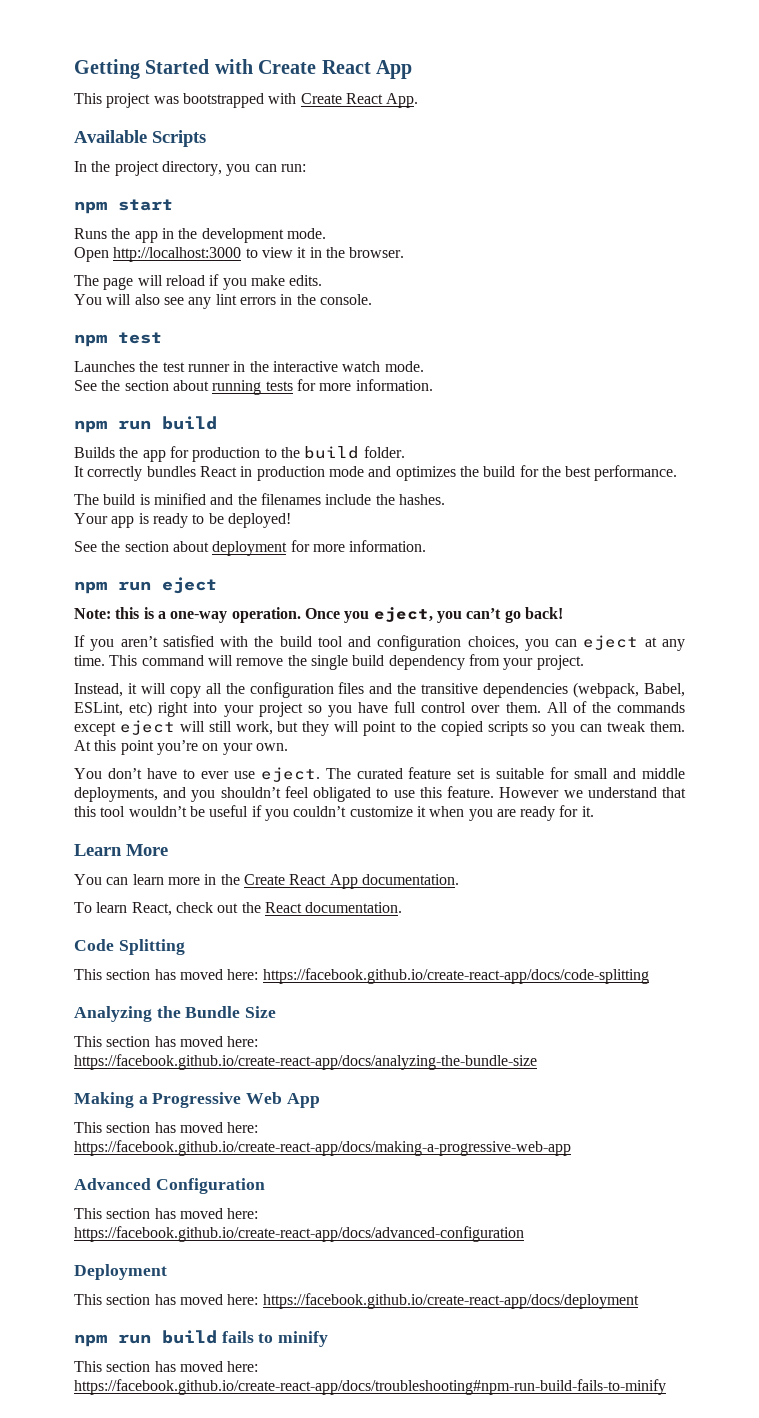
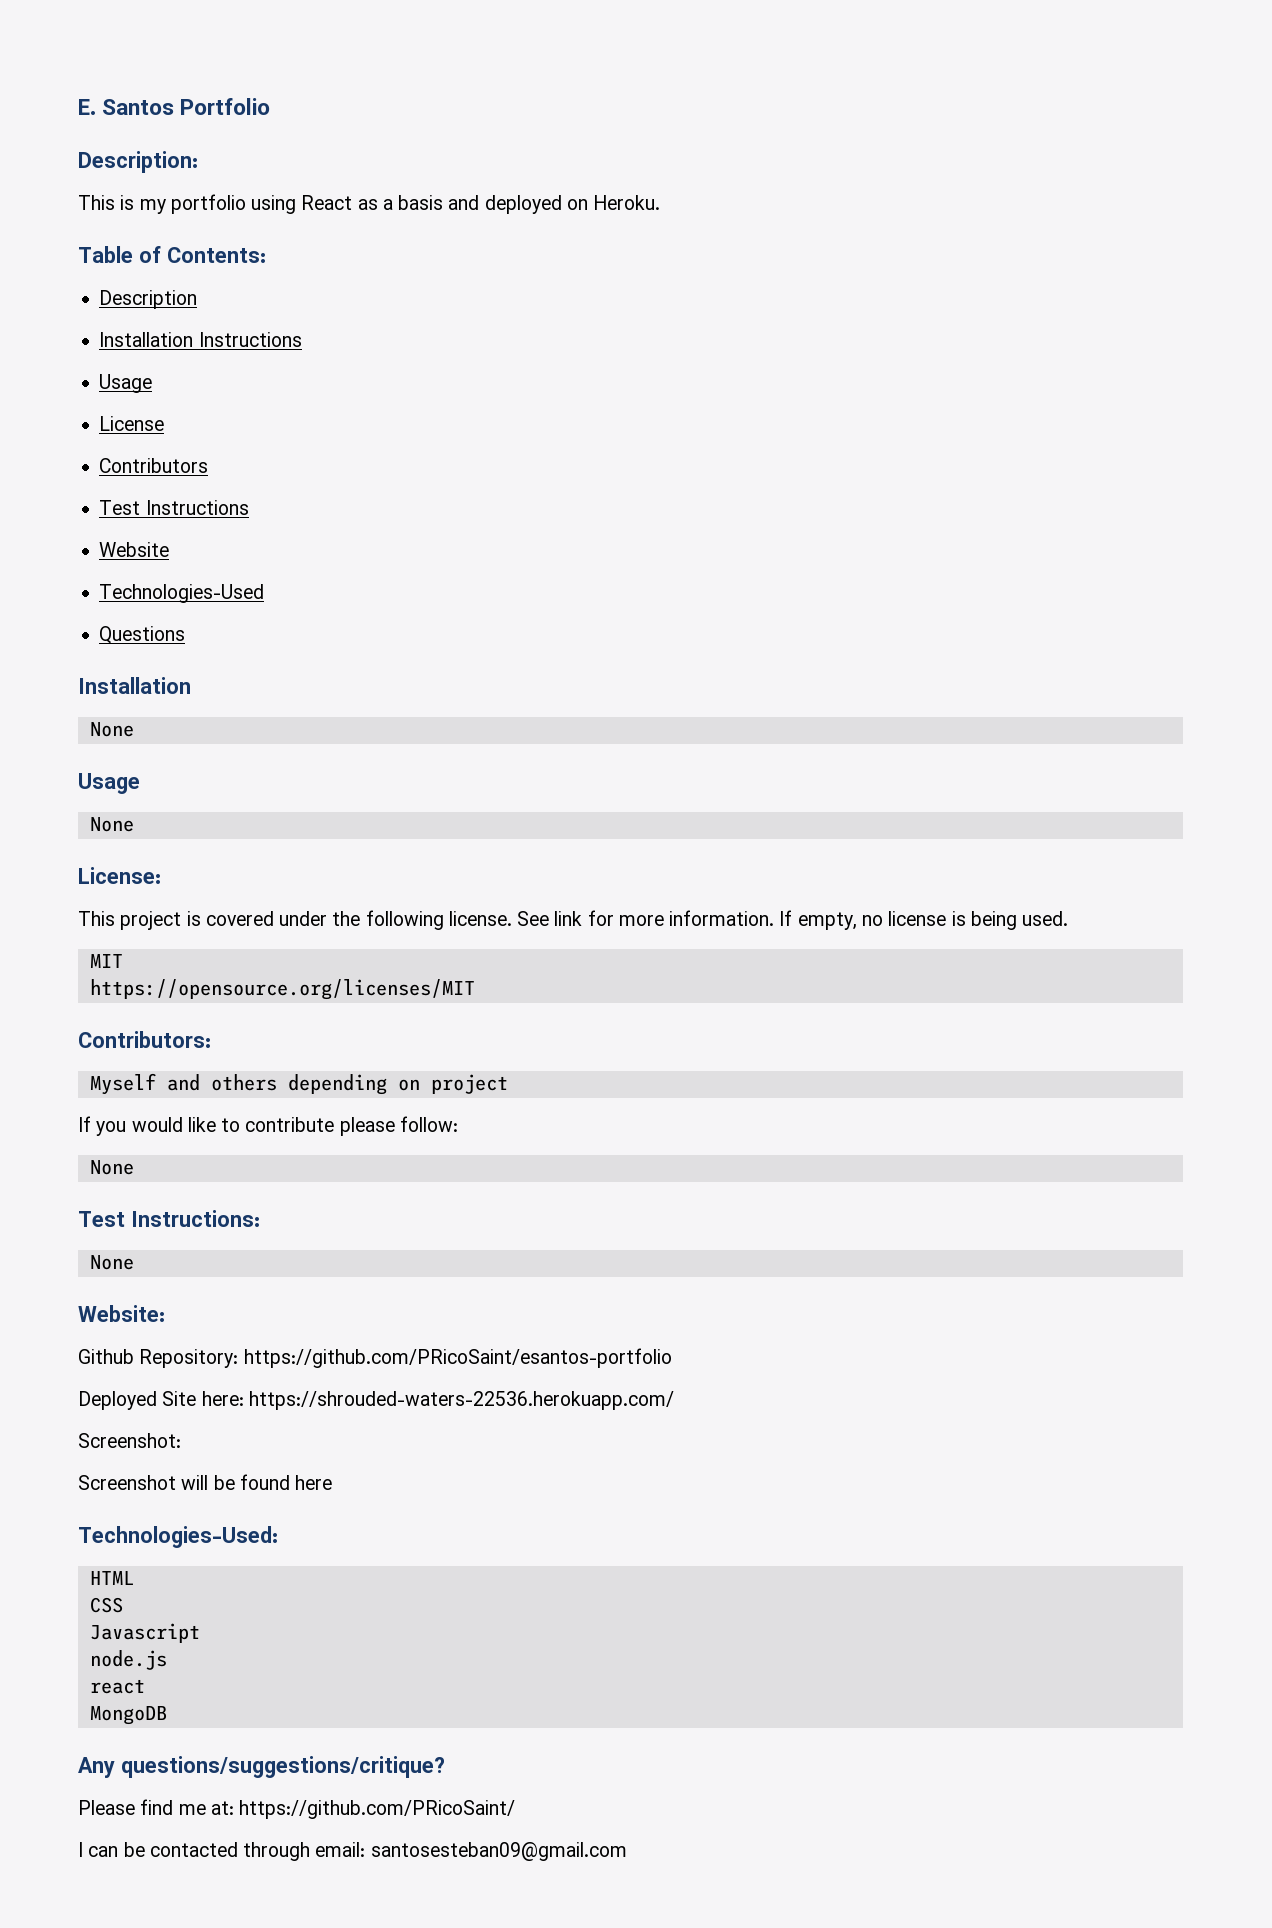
[74,59,412,79] [74,93,419,108] [74,130,206,147] [74,161,306,176] [74,199,173,214] [74,228,326,243] [74,247,405,262] [74,274,323,290] [74,294,372,309] [74,332,162,347] [74,361,424,372] [74,379,433,395] [74,416,217,433] [74,446,405,462] [74,465,678,481] [74,493,445,505] [74,513,291,528] [74,540,427,556] [74,577,217,594] [74,607,563,623] [74,635,685,651] [74,654,584,670] [74,682,685,698] [74,701,685,717] [74,720,685,736] [74,740,288,755] [74,767,685,782] [74,786,686,802] [74,805,594,821] [74,844,168,856] [74,874,459,889] [74,902,403,916] [74,939,185,955] [74,968,649,984] [74,1006,277,1022] [74,1036,259,1047] [74,1054,537,1070] [74,1092,320,1108] [74,1122,259,1133] [74,1140,571,1156] [74,1178,265,1194] [74,1208,259,1219] [74,1226,524,1242] [74,1264,167,1280] [74,1293,639,1309] [74,1330,329,1347] [74,1361,259,1372] [74,1379,666,1395] Getting Started with Create React App // This project was bootstrapped with Create React App. // Available Scripts // In the project directory, you can run: // npm start // Runs the app in the development mode. // Open http://localhost:3000 to view it in the browser. // The page will reload if you make edits. // You will also see any lint errors in the console. // npm test // Launches the test runner in the interactive watch mode. // See the section about running tests for more information. // npm run build // Builds the app for production to the build folder. // It correctly bundles React in production mode and optimizes the build for the best performance. // The build is minified and the filenames include the hashes. // Your app is ready to be deployed! // See the section about deployment for more information. // npm run eject // Note: this is a one-way operation. Once you eject, you can’t go back! // If you aren’t satisfied with the build tool and configuration choices, you can eject at any time. This command will remove the single build dependency from your project. // Instead, it will copy all the configuration files and the transitive dependencies (webpack, Babel, ESLint, etc) right into your project so you have full control over them. All of the commands except eject will still work, but they will point to the copied scripts so you can tweak them. At this point you’re on your own. // You don’t have to ever use eject. The curated feature set is suitable for small and middle deployments, and you shouldn’t feel obligated to use this feature. However we understand that this tool wouldn’t be useful if you couldn’t customize it when you are ready for it. // Learn More // You can learn more in the Create React App documentation. // To learn React, check out the React documentation. // Code Splitting // This section has moved here: https://facebook.github.io/create-react-app/docs/code-splitting // Analyzing the Bundle Size // This section has moved here: https://facebook.github.io/create-react-app/docs/analyzing-the-bundle-size // Making a Progressive Web App // This section has moved here: https://facebook.github.io/create-react-app/docs/making-a-progressive-web-app // Advanced Configuration // This section has moved here: https://facebook.github.io/create-react-app/docs/advanced-configuration // Deployment // This section has moved here: https://facebook.github.io/create-react-app/docs/deployment // npm run build fails to minify // This section has moved here: https://facebook.github.io/create-react-app/docs/troubleshooting#npm-run-build-fails-to-minify -> [78,98,271,115] [78,151,198,173] [78,194,661,214] [78,246,266,263] [99,290,198,309] [99,332,302,347] [99,374,153,393] [99,416,165,431] [99,458,209,473] [99,500,249,515] [99,542,170,557] [99,584,265,603] [99,626,186,644] [78,677,191,694] [89,722,134,737] [78,773,140,794] [89,817,134,832] [78,867,161,884] [78,910,1069,930] [89,954,123,968] [89,979,475,1000] [78,1031,211,1048] [89,1073,508,1095] [78,1116,458,1136] [89,1160,134,1175] [78,1210,260,1227] [89,1255,134,1270] [78,1305,165,1322] [78,1348,672,1368] [78,1391,674,1410] [78,1433,181,1448] [78,1474,333,1490] [78,1526,278,1548] [89,1571,134,1585] [89,1597,123,1613] [89,1623,200,1643] [89,1650,167,1670] [89,1679,145,1694] [89,1706,167,1725] [78,1756,445,1778] [78,1799,516,1819] [78,1842,627,1861] E. Santos Portfolio // Description: // This is my portfolio using React as a basis and deployed on Heroku. // Table of Contents: // Description // Installation Instructions // Usage // License // Contributors // Test Instructions // Website // Technologies-Used // Questions // Installation // None // Usage // None // License: // This project is covered under the following license. See link for more information. If empty, no license is being used. // MIT // https://opensource.org/licenses/MIT // Contributors: // Myself and others depending on project // If you would like to contribute please follow: // None // Test Instructions: // None // Website: // Github Repository: https://github.com/PRicoSaint/esantos-portfolio // Deployed Site here: https://shrouded-waters-22536.herokuapp.com/ // Screenshot: // Screenshot will be found here // Technologies-Used: // HTML // CSS // Javascript // node.js // react // MongoDB // Any questions/suggestions/critique? // Please find me at: https://github.com/PRicoSaint/ // I can be contacted through email: santosesteban09@gmail.com

